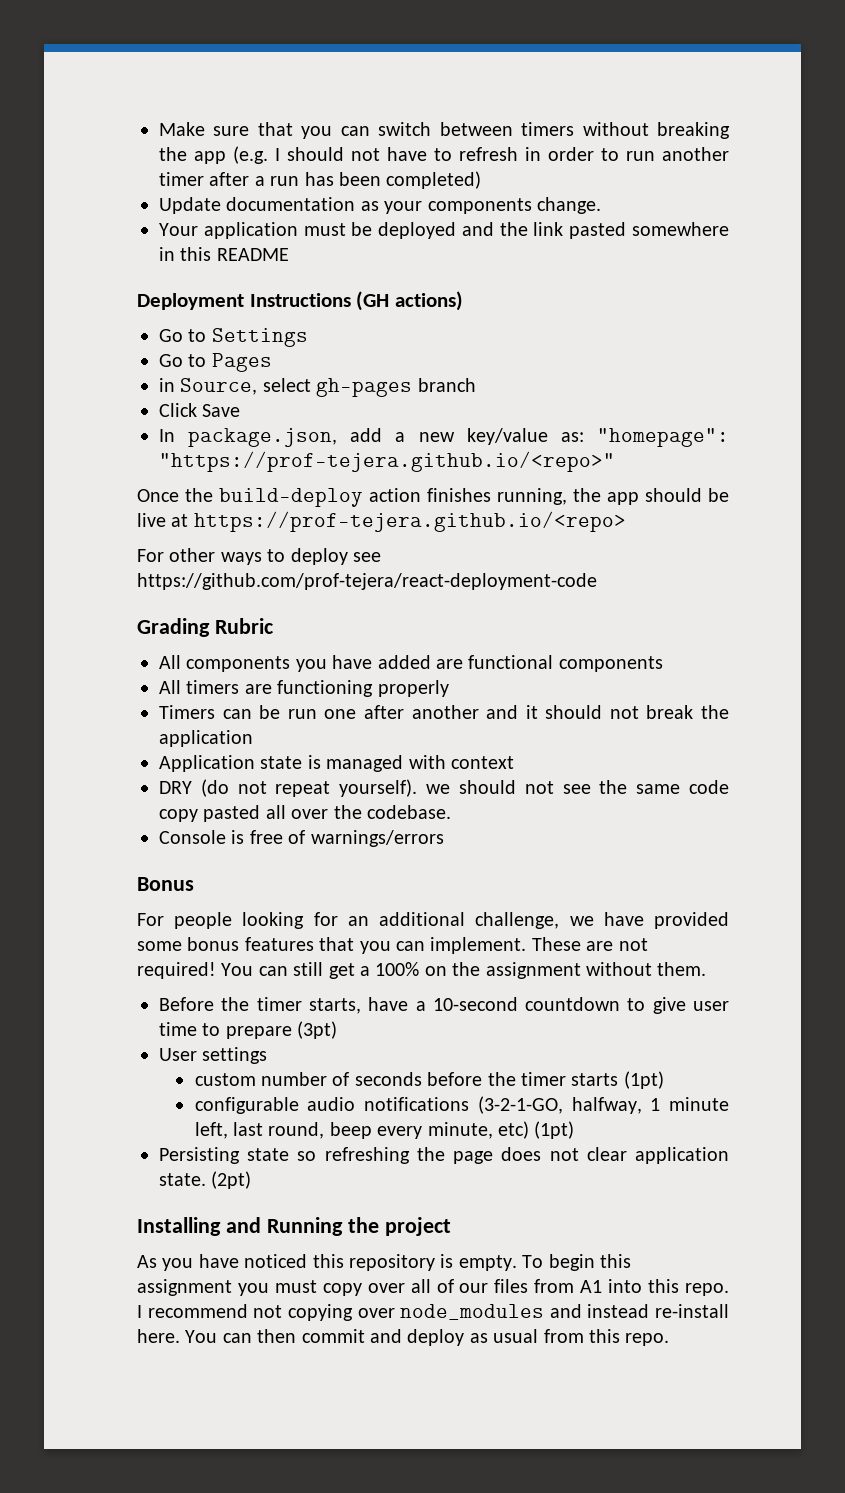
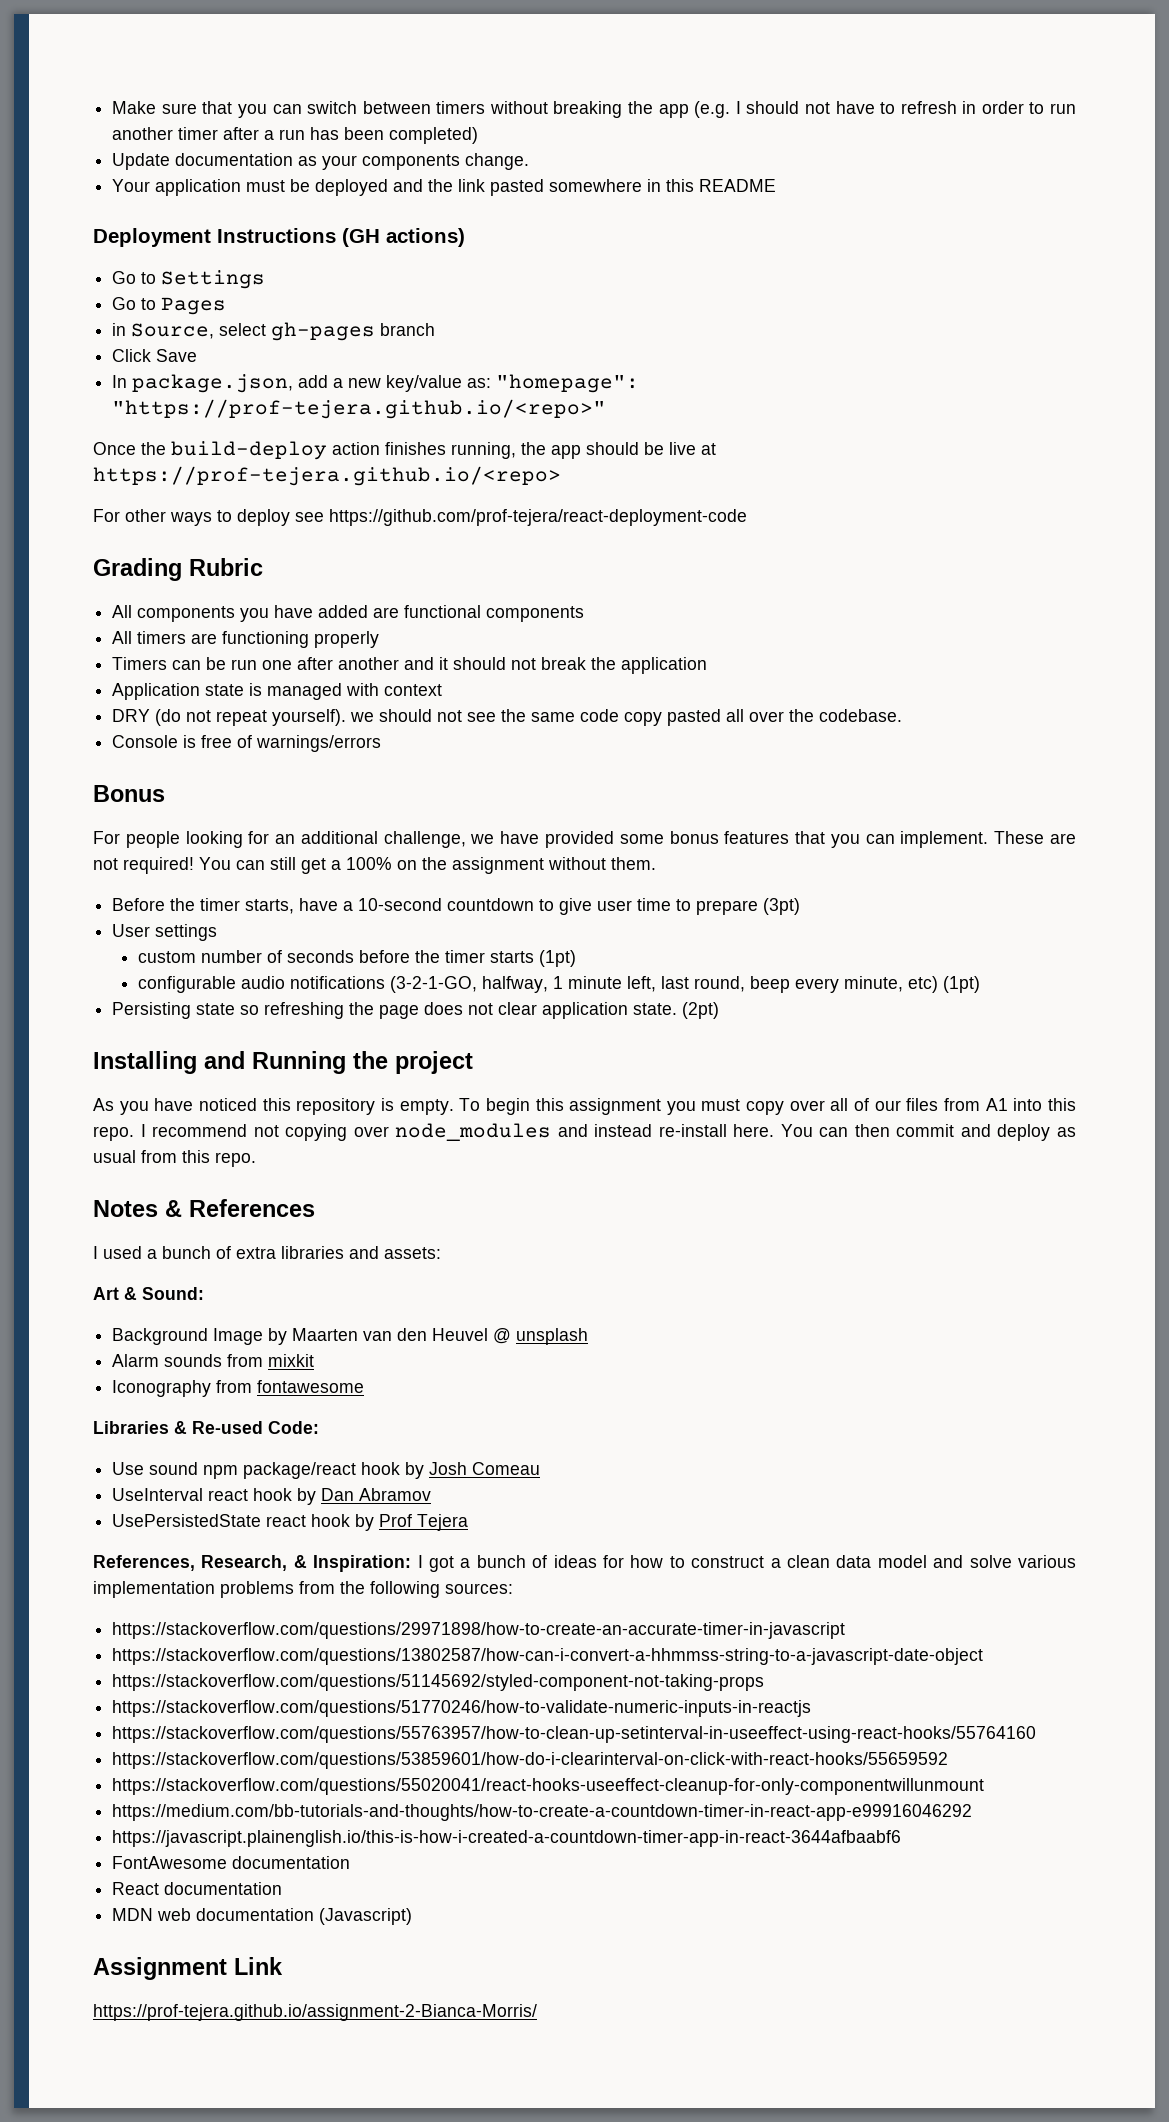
(670, 1339) none -> [93,1199,315,1217] [93,1246,441,1259] [93,1287,204,1300] [112,1328,589,1345] [112,1354,315,1367] [112,1380,365,1397] [93,1421,319,1434] [112,1462,541,1479] [112,1488,432,1505] [112,1514,469,1531] [93,1555,1076,1572] [93,1581,513,1598] [112,1622,846,1639] [112,1648,984,1665] [112,1674,765,1691] [112,1700,812,1717] [112,1726,1037,1743] [112,1752,949,1769] [112,1778,985,1795] [112,1804,973,1821] [112,1830,902,1847] [112,1856,351,1869] [112,1882,283,1895] [112,1908,413,1925] [93,1957,283,1980] [93,2004,537,2021] // Notes & References // I used a bunch of extra libraries and assets: // Art & Sound: // Background Image by Maarten van den Heuvel @ unsplash // Alarm sounds from mixkit // Iconography from fontawesome // Libraries & Re-used Code: // Use sound npm package/react hook by Josh Comeau // UseInterval react hook by Dan Abramov // UsePersistedState react hook by Prof Tejera // References, Research, & Inspiration: I got a bunch of ideas for how to construct a clean data model and solve various implementation problems from the following sources: // https://stackoverflow.com/questions/29971898/how-to-create-an-accurate-timer-in-javascript // https://stackoverflow.com/questions/13802587/how-can-i-convert-a-hhmmss-string-to-a-javascript-date-object // https://stackoverflow.com/questions/51145692/styled-component-not-taking-props // https://stackoverflow.com/questions/51770246/how-to-validate-numeric-inputs-in-reactjs // https://stackoverflow.com/questions/55763957/how-to-clean-up-setinterval-in-useeffect-using-react-hooks/55764160 // https://stackoverflow.com/questions/53859601/how-do-i-clearinterval-on-click-with-react-hooks/55659592 // https://stackoverflow.com/questions/55020041/react-hooks-useeffect-cleanup-for-only-componentwillunmount // https://medium.com/bb-tutorials-and-thoughts/how-to-create-a-countdown-timer-in-react-app-e99916046292 // https://javascript.plainenglish.io/this-is-how-i-created-a-countdown-timer-app-in-react-3644afbaabf6 // FontAwesome documentation // React documentation // MDN web documentation (Javascript) // Assignment Link // https://prof-tejera.github.io/assignment-2-Bianca-Morris/

